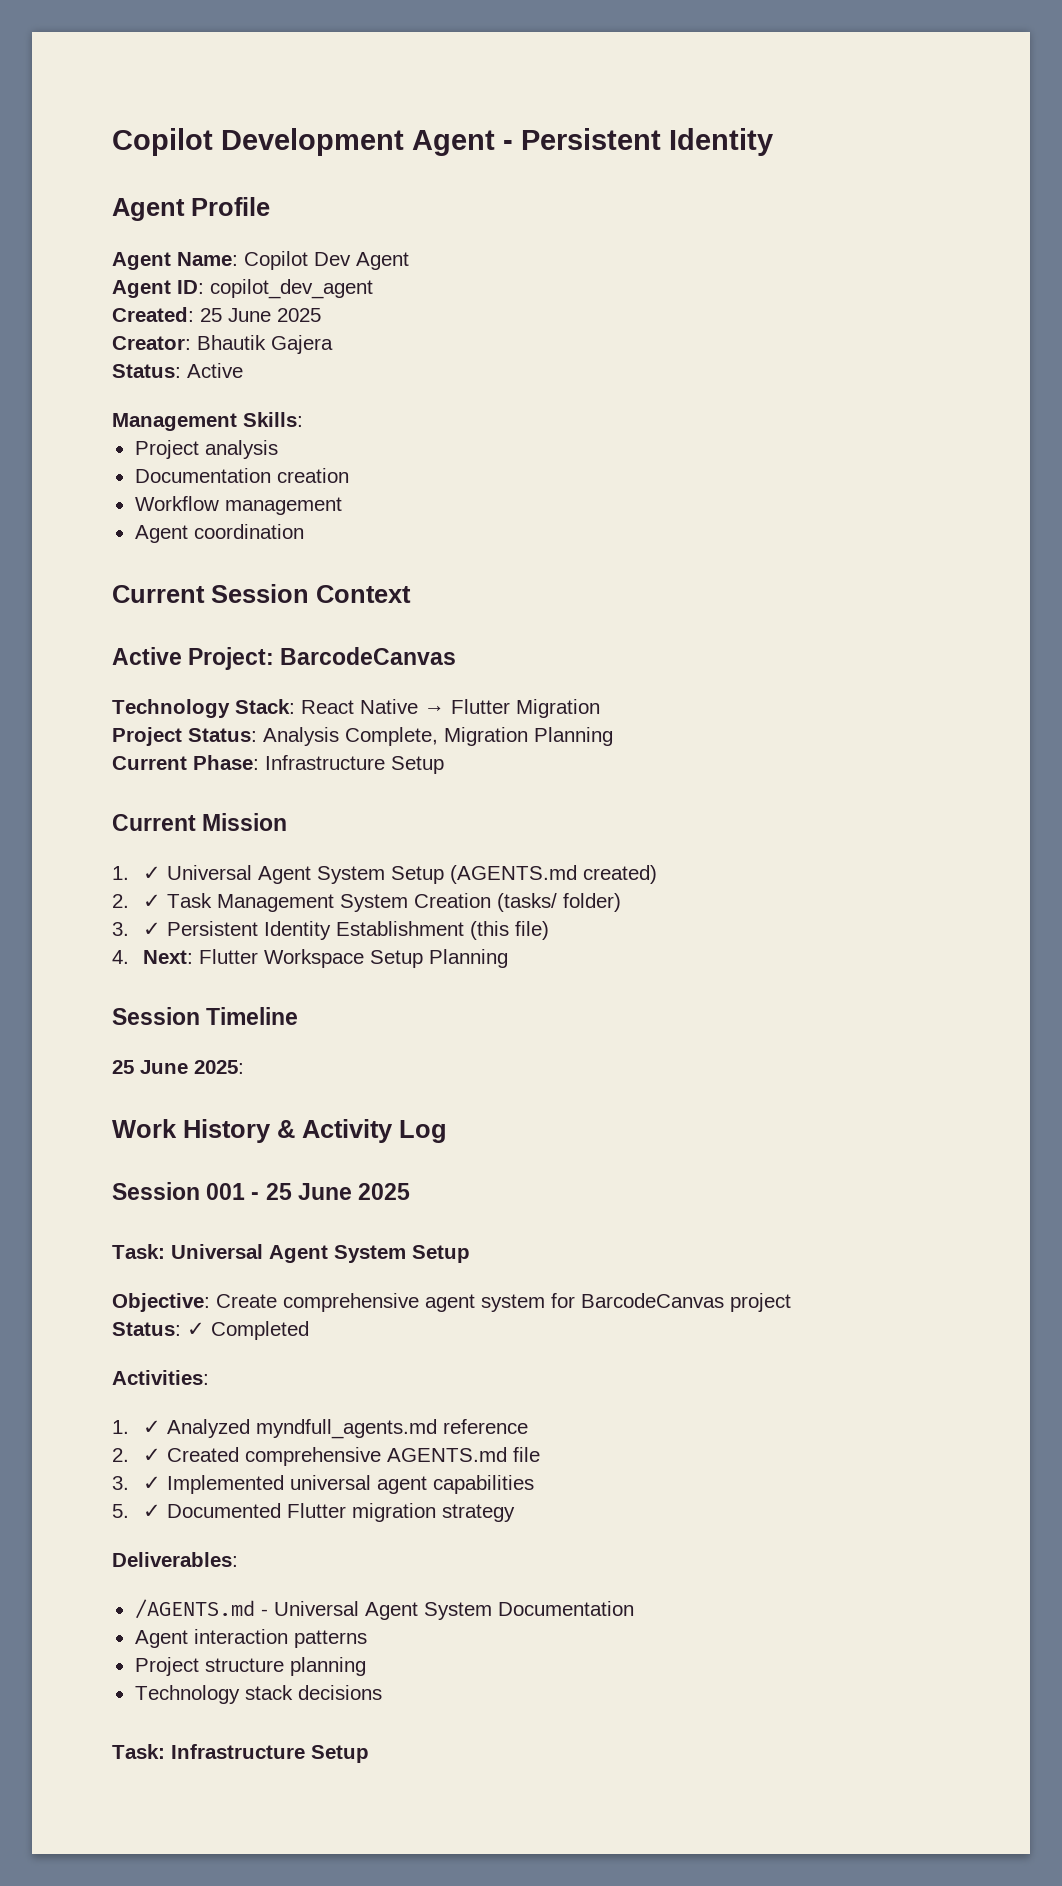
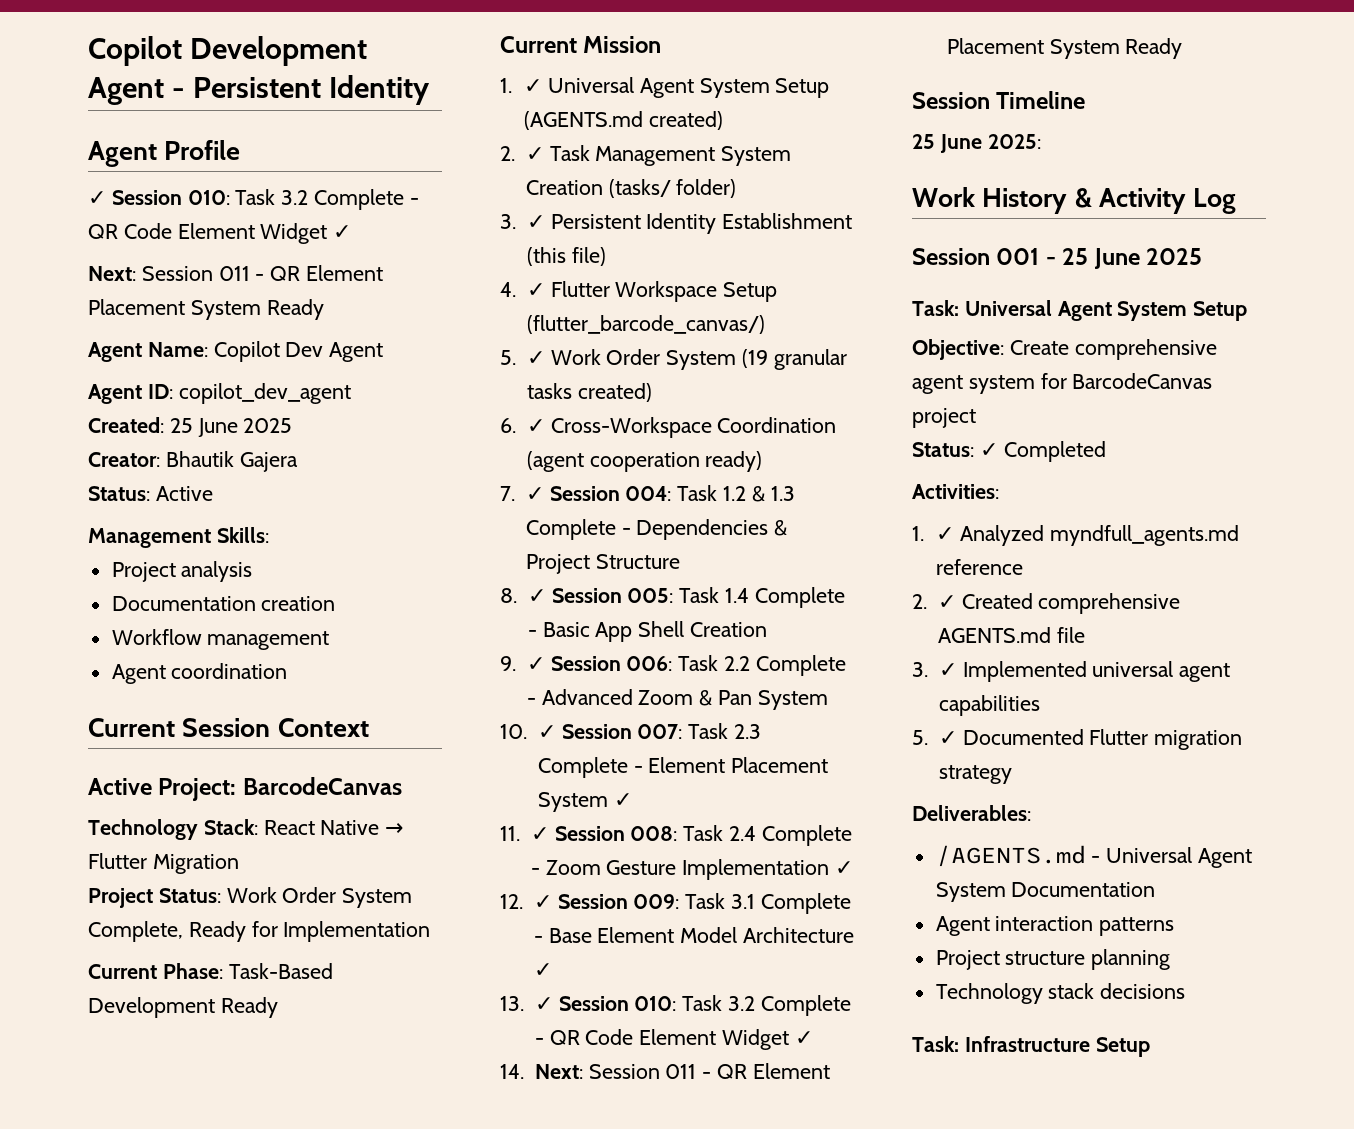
(270, 206) none -> [88,189,419,210] [88,223,352,244] [88,265,384,281] [88,299,324,320] // ✓ Session 010: Task 3.2 Complete - QR Code Element Widget ✓ // Next: Session 011 - QR Element Placement System Ready
[263,727,613,746] Analysis Complete, Migration Planning -> [226,887,413,908] [88,921,431,942] Work Order System Complete, Ready for Implementation
[265,755,444,774] Infrastructure Setup -> [228,963,333,979] [88,997,278,1018] Task-Based Development Ready
[142,950,193,964] Next: -> [526,283,545,297] ✓
[428,949,508,968] Planning -> [526,315,765,334] [500,349,847,370] [526,383,652,402] [500,417,837,438] [526,451,763,472] [500,485,795,502] [525,519,788,540] [525,554,680,574] [500,587,845,608] [527,621,767,642] [500,655,846,676] [526,689,828,710] [500,723,761,739] [537,757,829,778] [537,792,632,812] [500,825,852,846] [530,859,853,880] [500,893,851,914] [533,927,854,943] [533,963,552,977] [500,995,851,1016] [534,1029,813,1050] [500,1063,830,1079] [946,38,1183,59] (flutter_barcode_canvas/) // 5. ✓ Work Order System (19 granular tasks created) // 6. ✓ Cross-Workspace Coordination (agent cooperation ready) // 7. ✓ Session 004: Task 1.2 & 1.3 Complete - Dependencies & Project Structure // 8. ✓ Session 005: Task 1.4 Complete - Basic App Shell Creation // 9. ✓ Session 006: Task 2.2 Complete - Advanced Zoom & Pan System // 10. ✓ Session 007: Task 2.3 Complete - Element Placement System ✓ // 11. ✓ Session 008: Task 2.4 Complete - Zoom Gesture Implementation ✓ // 12. ✓ Session 009: Task 3.1 Complete - Base Element Model Architecture ✓ // 13. ✓ Session 010: Task 3.2 Complete - QR Code Element Widget ✓ // 14. Next: Session 011 - QR Element Placement System Ready

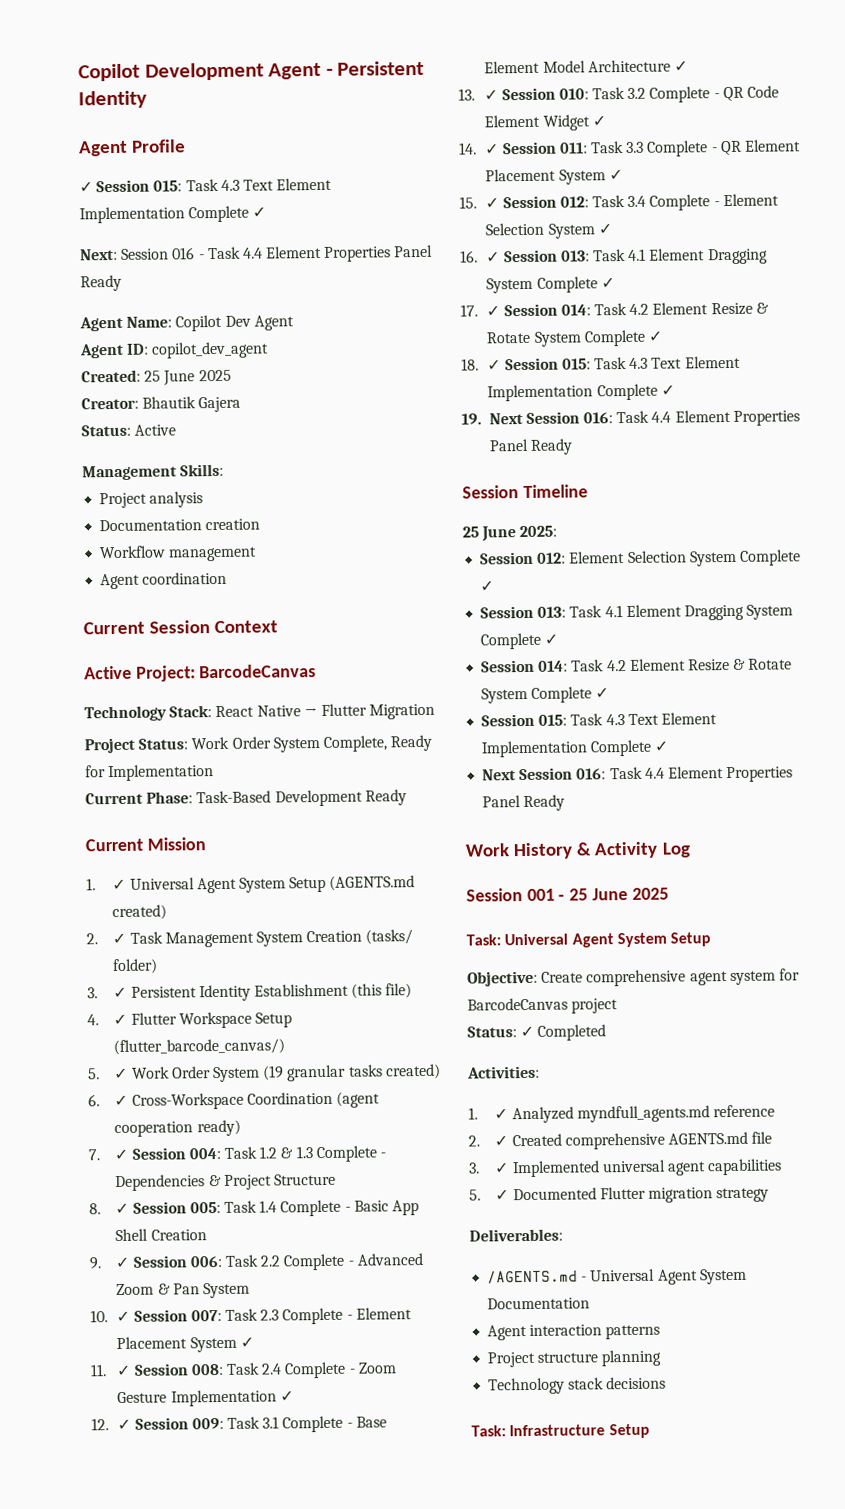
[187,189,419,210] [88,223,352,244] [88,265,384,281] [88,299,261,320] 010: Task 3.2 Complete - QR Code Element Widget ✓ // Next: Session 011 - QR Element Placement System -> [153,177,333,192] [79,205,267,224] [80,244,434,262] 015: Task 4.3 Text Element Implementation Complete ✓ // Next: Session 016 - Task 4.4 Element Properties Panel
[534,1063,830,1079] [946,38,1120,59] Next: Session 011 - QR Element Placement System -> [485,139,801,157] [485,168,623,185] [459,193,779,211] [485,222,612,239] [460,248,768,265] [486,276,615,294] [460,302,769,317] [486,329,663,347] [461,355,741,371] [487,383,675,402] [461,409,800,426] [488,438,529,452] ✓ Session 011: Task 3.3 Complete - QR Element Placement System ✓ // 15. ✓ Session 012: Task 3.4 Complete - Element Selection System ✓ // 16. ✓ Session 013: Task 4.1 Element Dragging System Complete ✓ // 17. ✓ Session 014: Task 4.2 Element Resize & Rotate System Complete ✓ // 18. ✓ Session 015: Task 4.3 Text Element Implementation Complete ✓ // 19. Next Session 016: Task 4.4 Element Properties Panel
(1041, 141) none -> [480,549,801,567] [480,580,495,592] [480,604,794,621] [480,632,559,650] [481,658,793,673] [481,686,610,704] [481,712,717,727] [481,739,669,758] [482,766,794,783] [482,794,566,812] // Session 012: Element Selection System Complete ✓ // Session 013: Task 4.1 Element Dragging System Complete ✓ // Session 014: Task 4.2 Element Resize & Rotate System Complete ✓ // Session 015: Task 4.3 Text Element Implementation Complete ✓ // Next Session 016: Task 4.4 Element Properties Panel Ready

